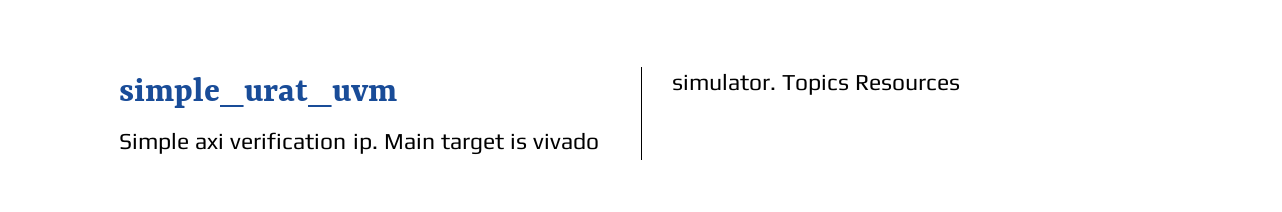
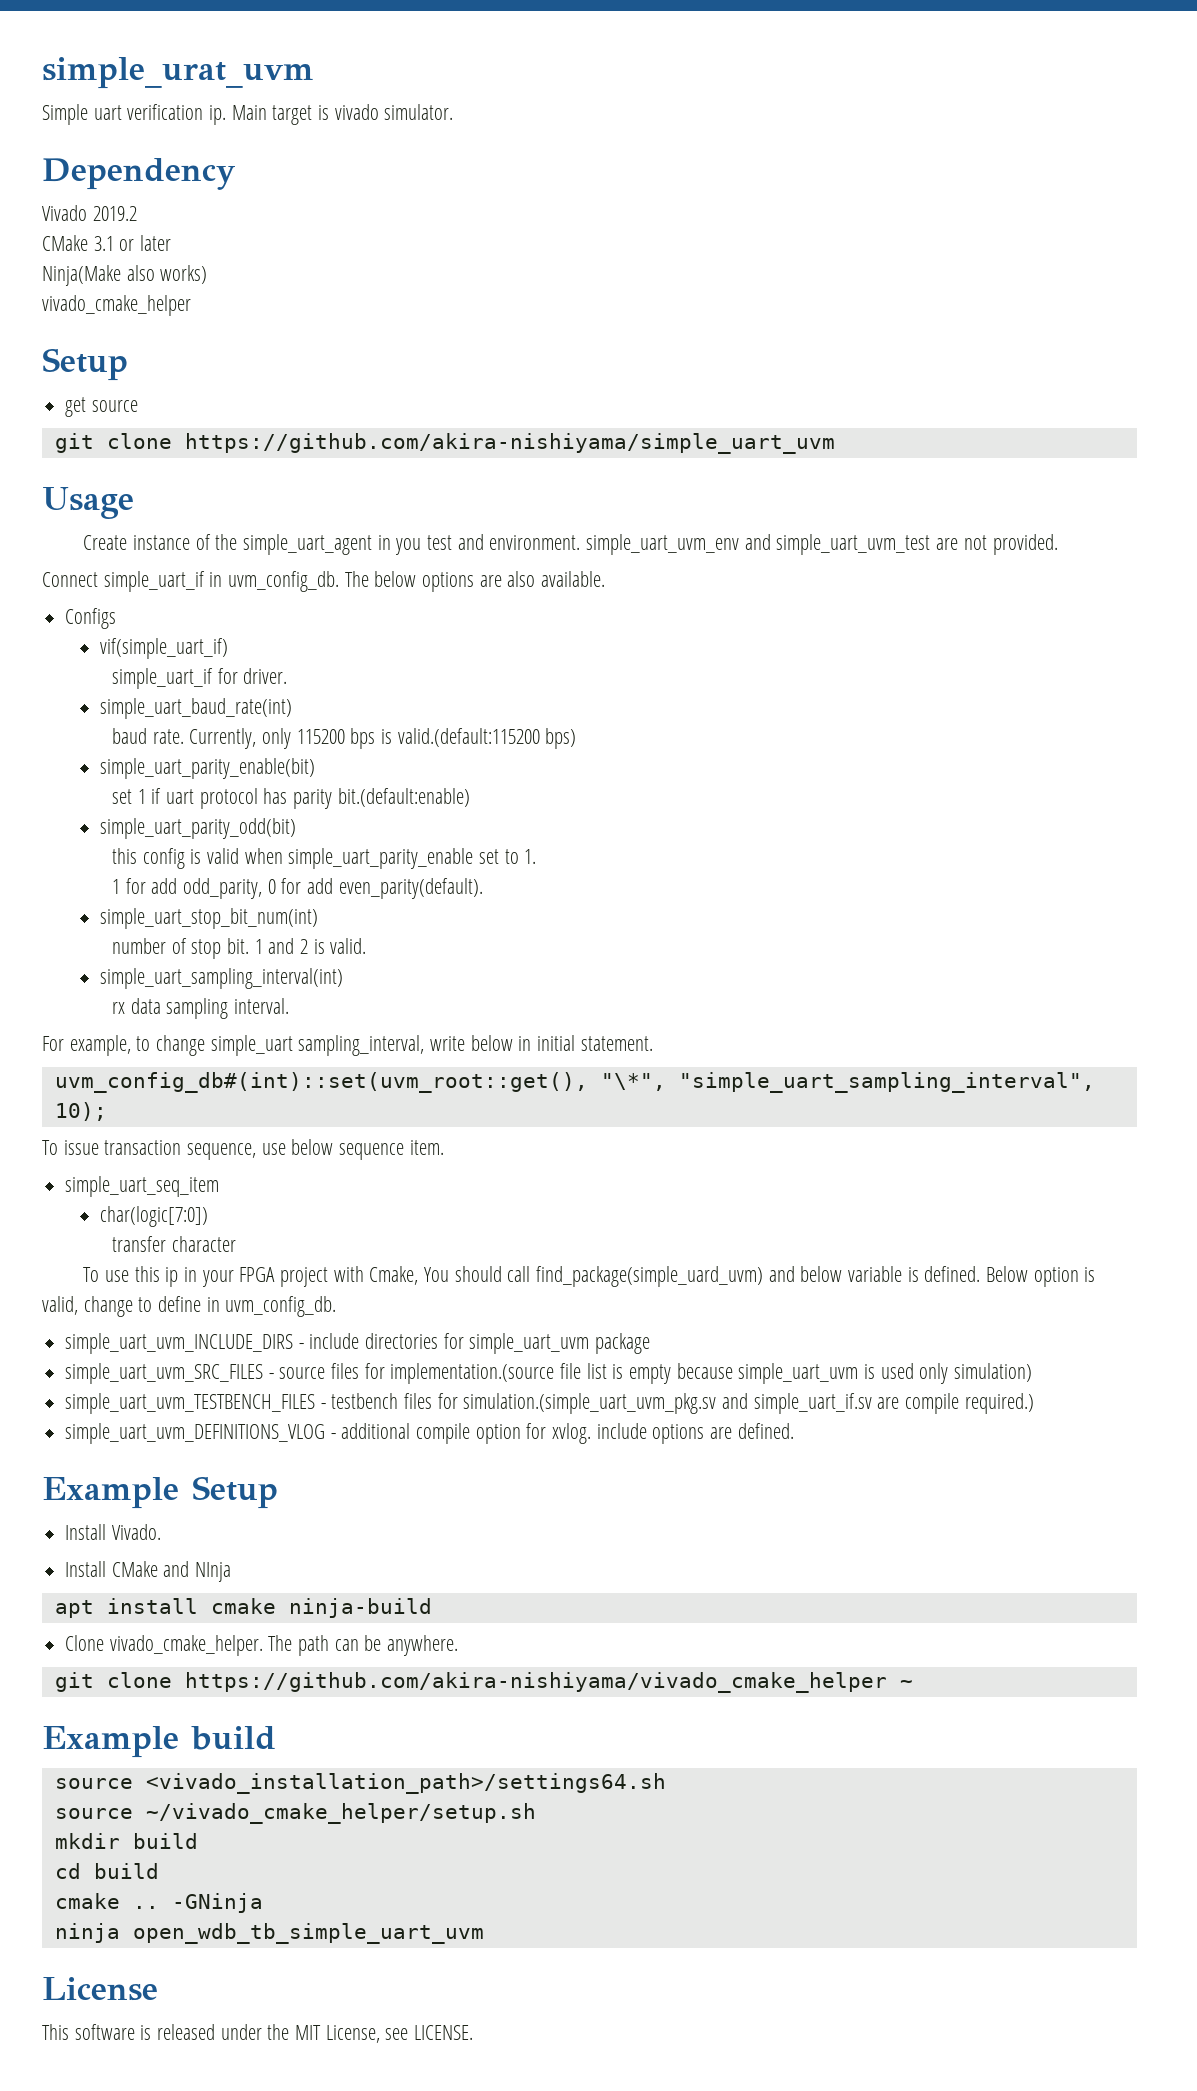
[195,133,225,150] axi -> [93,105,122,120] uart
[782,74,961,95] Topics Resources -> [42,158,235,190] [42,205,137,221] [42,235,172,251] [42,265,208,286] [42,295,191,316] [42,348,128,381] [65,397,138,417] [54,433,835,454] [42,487,134,519] [83,534,1058,555] [42,571,606,592] [65,608,117,629] [100,638,229,659] [111,668,288,689] [100,698,293,719] [111,728,577,749] [100,758,316,779] [111,788,470,809] [100,818,297,839] [111,848,537,869] [111,878,483,899] [100,908,319,929] [111,938,367,959] [100,968,344,989] [111,998,289,1019] [42,1035,653,1056] [54,1072,1095,1093] [54,1102,107,1121] [42,1139,444,1160] [65,1176,220,1197] [100,1206,209,1227] [111,1236,236,1252] [83,1266,1096,1287] [42,1296,337,1317] [65,1333,651,1354] [65,1363,1033,1384] [65,1393,1034,1414] [65,1423,794,1444] [42,1476,278,1509] [65,1524,161,1540] [65,1561,232,1582] [54,1598,432,1618] [65,1635,459,1656] [54,1672,913,1693] [42,1726,276,1758] [54,1773,666,1794] [54,1803,536,1824] [54,1833,198,1849] [54,1863,159,1879] [54,1893,263,1913] [54,1923,484,1944] [42,1977,158,2001] [42,2024,474,2043] // Dependency // Vivado 2019.2 // CMake 3.1 or later // Ninja(Make also works) // vivado_cmake_helper // Setup // get source // git clone https://github.com/akira-nishiyama/simple_uart_uvm // Usage // Create instance of the simple_uart_agent in you test and environment. simple_uart_uvm_env and simple_uart_uvm_test are not provided. // Connect simple_uart_if in uvm_config_db. The below options are also available. // Configs // vif(simple_uart_if) // simple_uart_if for driver. // simple_uart_baud_rate(int) // baud rate. Currently, only 115200 bps is valid.(default:115200 bps) // simple_uart_parity_enable(bit) // set 1 if uart protocol has parity bit.(default:enable) // simple_uart_parity_odd(bit) // this config is valid when simple_uart_parity_enable set to 1. // 1 for add odd_parity, 0 for add even_parity(default). // simple_uart_stop_bit_num(int) // number of stop bit. 1 and 2 is valid. // simple_uart_sampling_interval(int) // rx data sampling interval. // For example, to change simple_uart sampling_interval, write below in initial statement. // uvm_config_db#(int)::set(uvm_root::get(), "\*", "simple_uart_sampling_interval", 10); // To issue transaction sequence, use below sequence item. // simple_uart_seq_item // char(logic[7:0]) // transfer character // To use this ip in your FPGA project with Cmake, You should call find_package(simple_uard_uvm) and below variable is defined. Below option is valid, change to define in uvm_config_db. // simple_uart_uvm_INCLUDE_DIRS - include directories for simple_uart_uvm package // simple_uart_uvm_SRC_FILES - source files for implementation.(source file list is empty because simple_uart_uvm is used only simulation) // simple_uart_uvm_TESTBENCH_FILES - testbench files for simulation.(simple_uart_uvm_pkg.sv and simple_uart_if.sv are compile required.) // simple_uart_uvm_DEFINITIONS_VLOG - additional compile option for xvlog. include options are defined. // Example Setup // Install Vivado. // Install CMake and NInja // apt install cmake ninja-build // Clone vivado_cmake_helper. The path can be anywhere. // git clone https://github.com/akira-nishiyama/vivado_cmake_helper ~ // Example build // source <vivado_installation_path>/settings64.sh // source ~/vivado_cmake_helper/setup.sh // mkdir build // cd build // cmake .. -GNinja // ninja open_wdb_tb_simple_uart_uvm // License // This software is released under the MIT License, see LICENSE.

